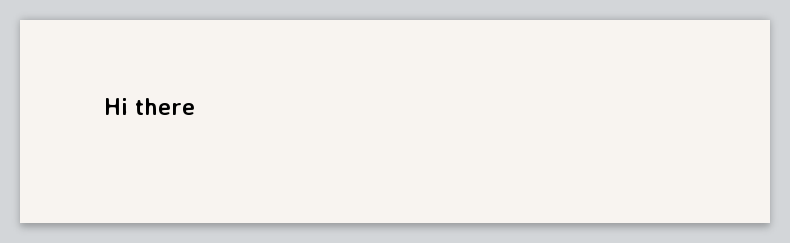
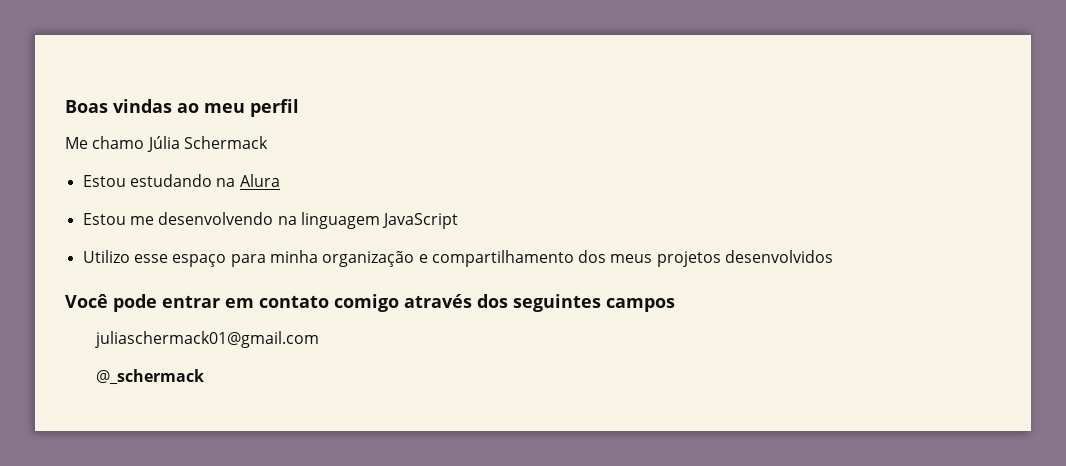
[104,98,195,115] Hi there -> [65,99,299,117] [65,136,268,152] [82,174,280,187] [82,212,459,229] [82,250,834,267] [65,294,675,312] [94,331,319,348] [95,369,204,385] Boas vindas ao meu perfil // Me chamo Júlia Schermack // Estou estudando na Alura // Estou me desenvolvendo na linguagem JavaScript // Utilizo esse espaço para minha organização e compartilhamento dos meus projetos desenvolvidos // Você pode entrar em contato comigo através dos seguintes campos // juliaschermack01@gmail.com // @_schermack

